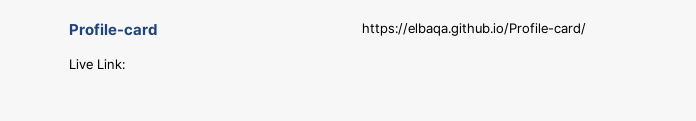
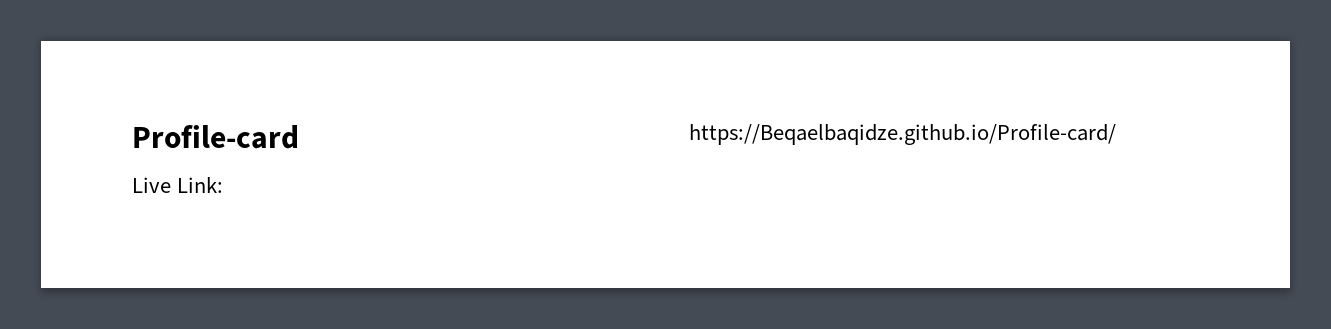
[362,23,586,36] https://elbaqa.github.io/Profile-card/ -> [689,124,1116,145] https://Beqaelbaqidze.github.io/Profile-card/

